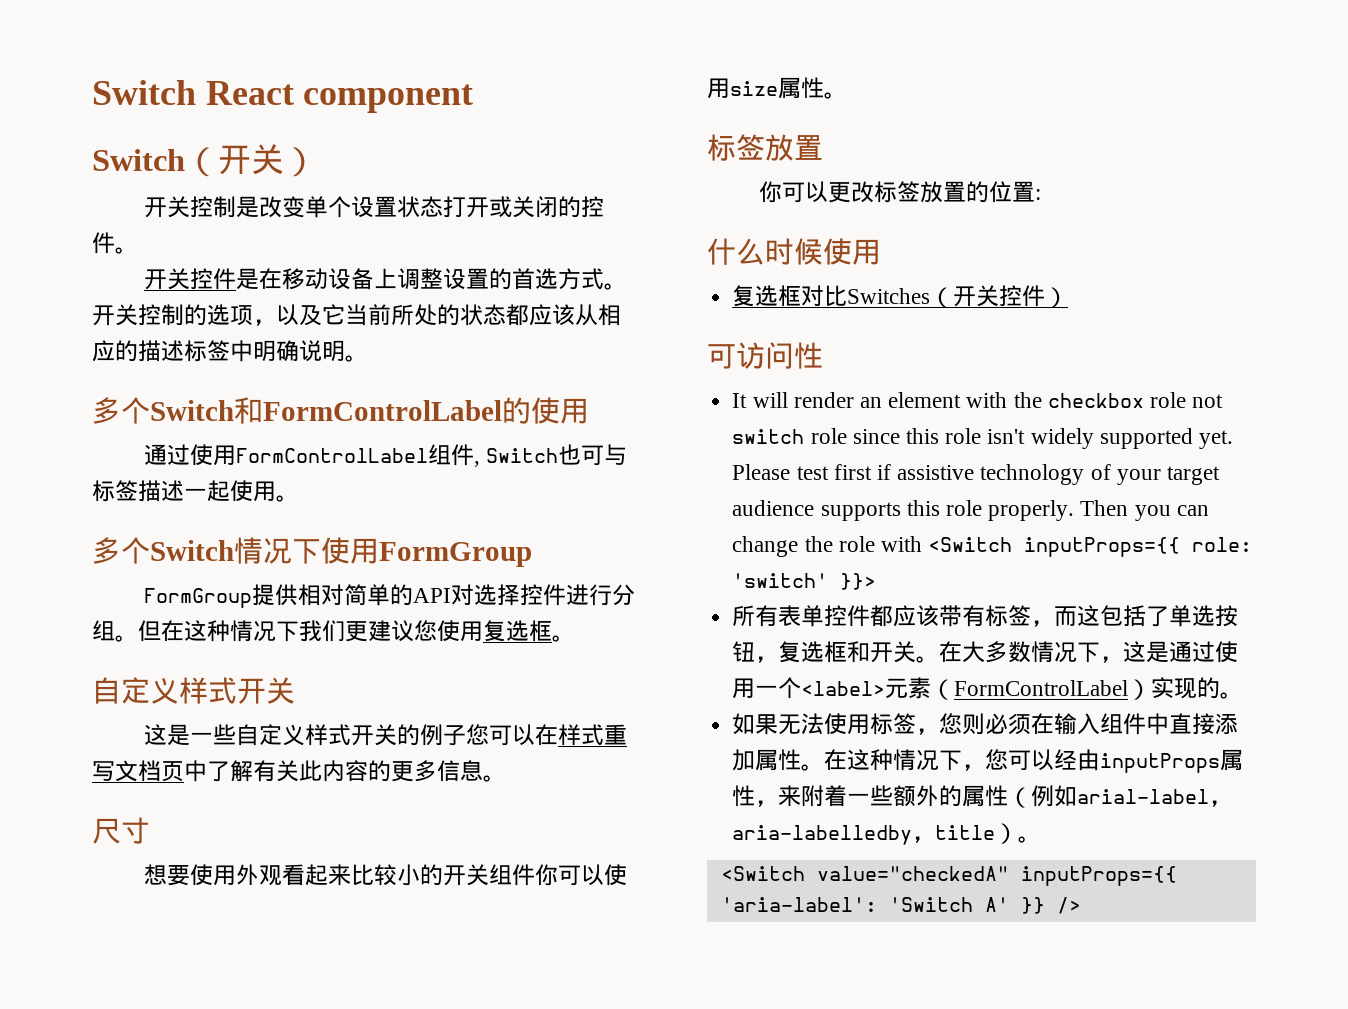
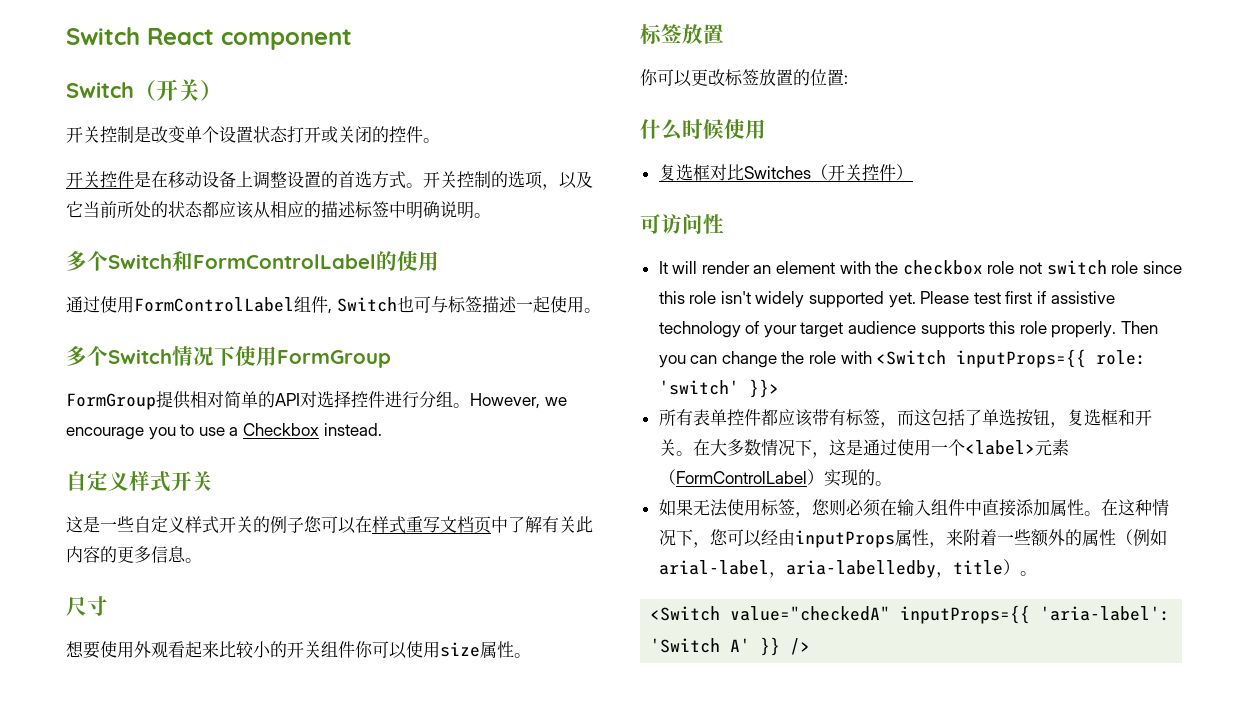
[138,620,575,642] 但在这种情况下我们更建议您使用复选框。 -> [470,393,567,409] [66,423,382,440] However, we encourage you to use a Checkbox instead.

